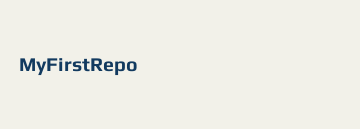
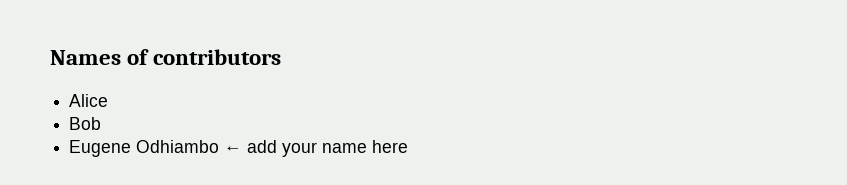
[19,58,138,76] MyFirstRepo -> [50,49,282,65] [69,94,109,107] [69,117,102,130] [69,140,409,157] Names of contributors // Alice // Bob // Eugene Odhiambo ← add your name here

